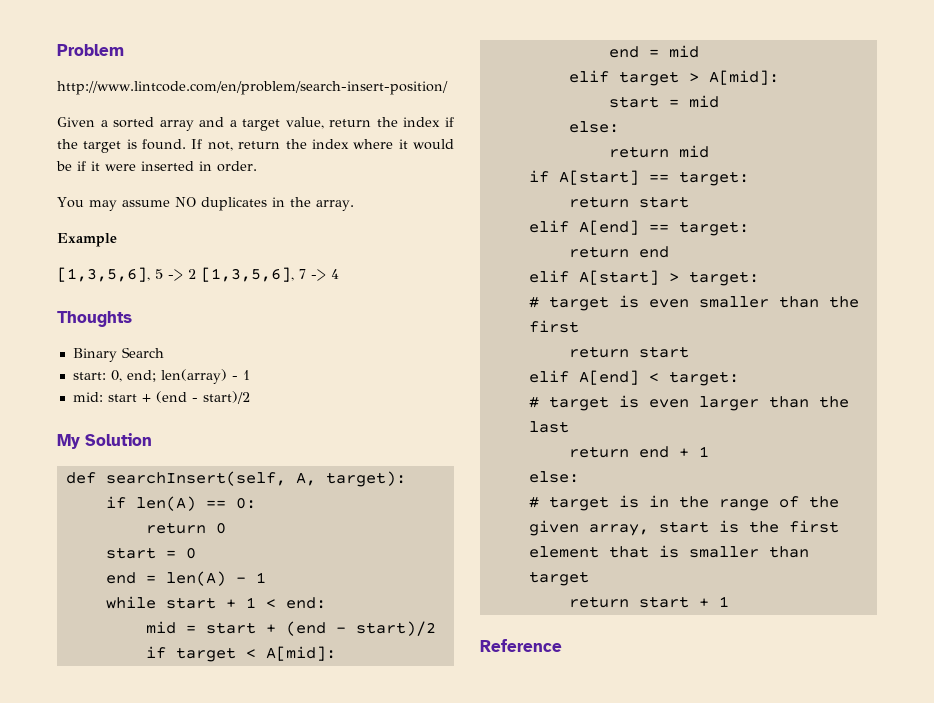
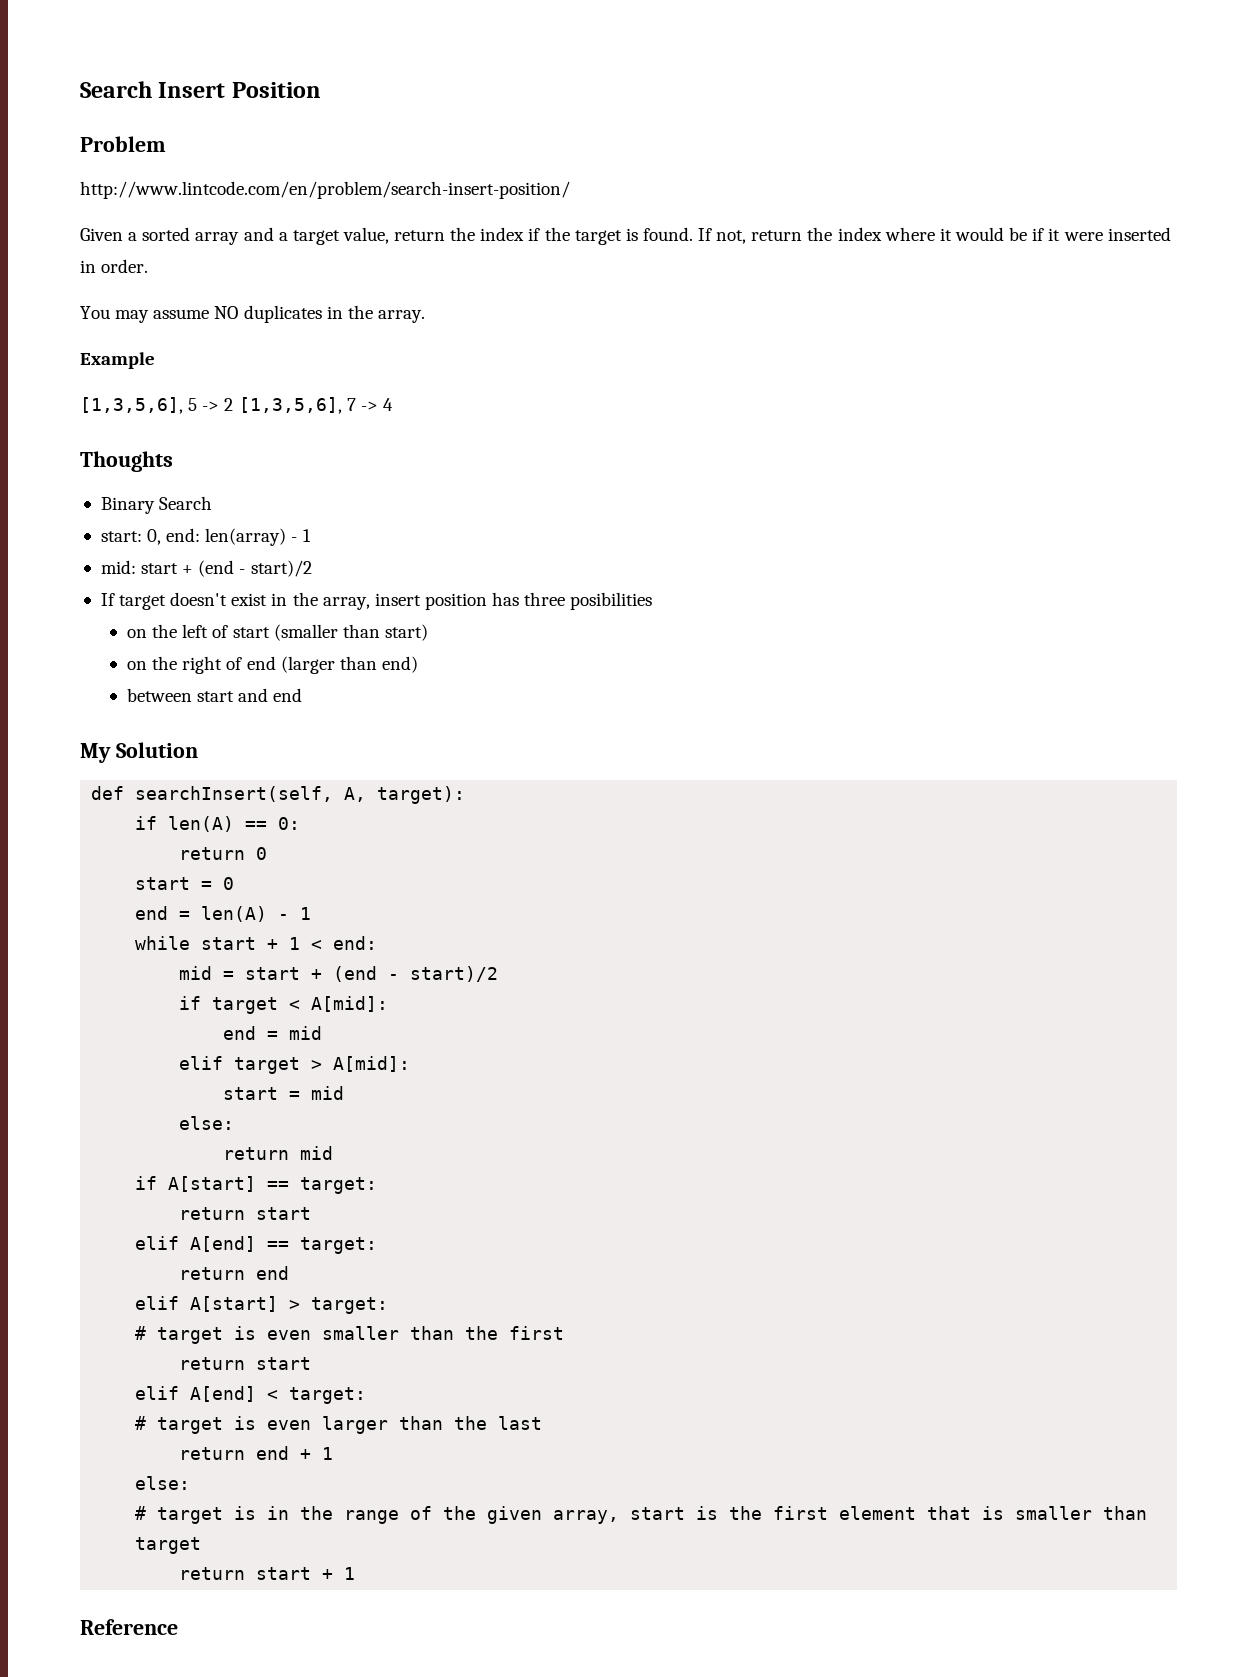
(57, 50) none -> [80,81,321,98] Search Insert Position //
[126,370,156,382] end; -> [166,528,201,542] end:
(250, 397) none -> [100,592,653,610] [127,624,428,641] [127,656,418,674] [127,688,303,702] // If target doesn't exist in the array, insert position has three posibilities // on the left of start (smaller than start) // on the right of end (larger than end) // between start and end

